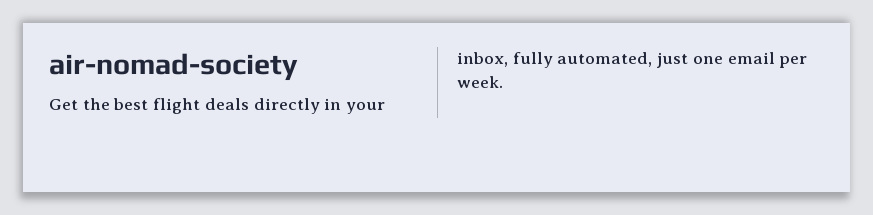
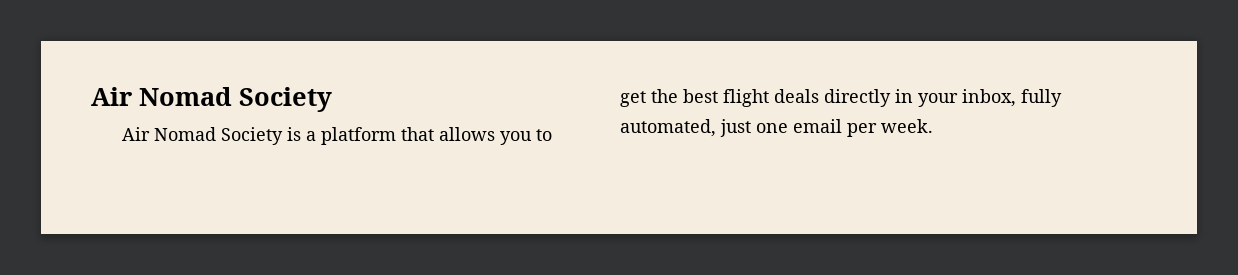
[49,53,298,81] [49,99,78,110] air-nomad-society // Get -> [91,87,332,112] [121,127,552,145] [620,91,646,107] Air Nomad Society // Air Nomad Society is a platform that allows you to get

